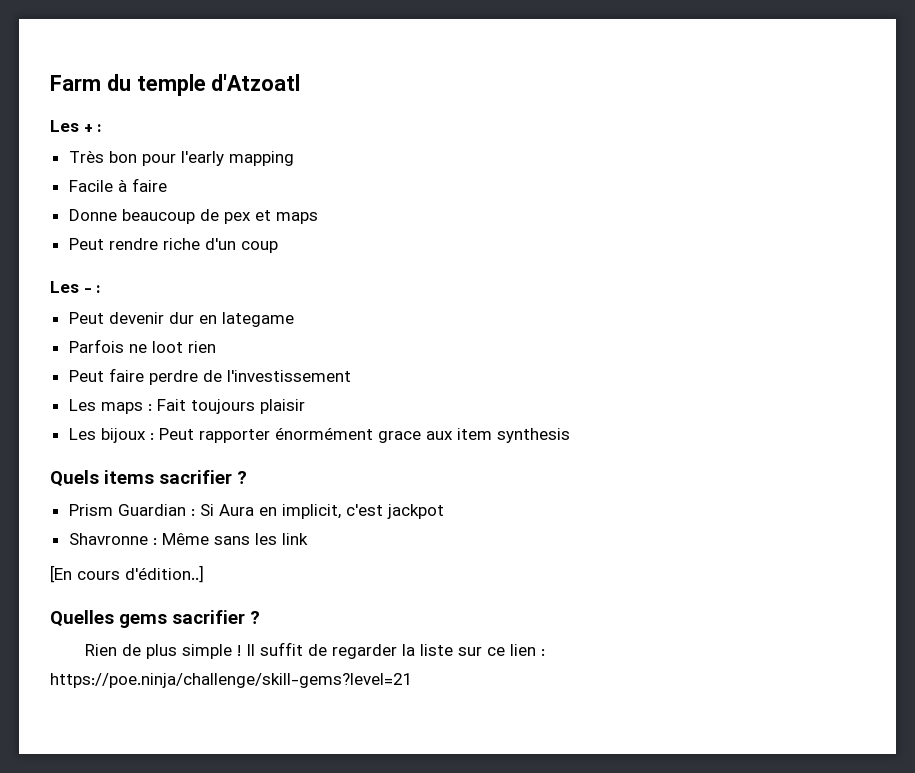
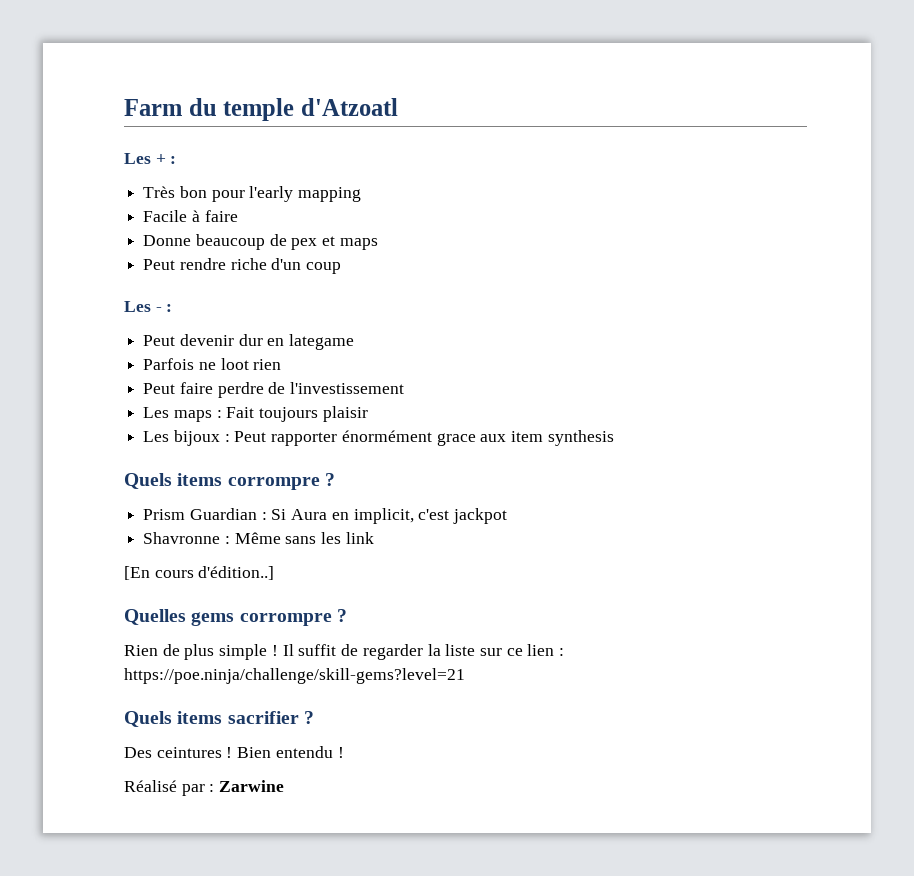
[159,470,232,484] sacrifier -> [227,477,320,490] corrompre
[172,610,245,624] sacrifier -> [239,613,332,626] corrompre
(413, 680) none -> [124,711,314,727] [124,746,344,758] [124,780,285,796] // Quels items sacrifier ? // Des ceintures ! Bien entendu ! // Réalisé par : Zarwine

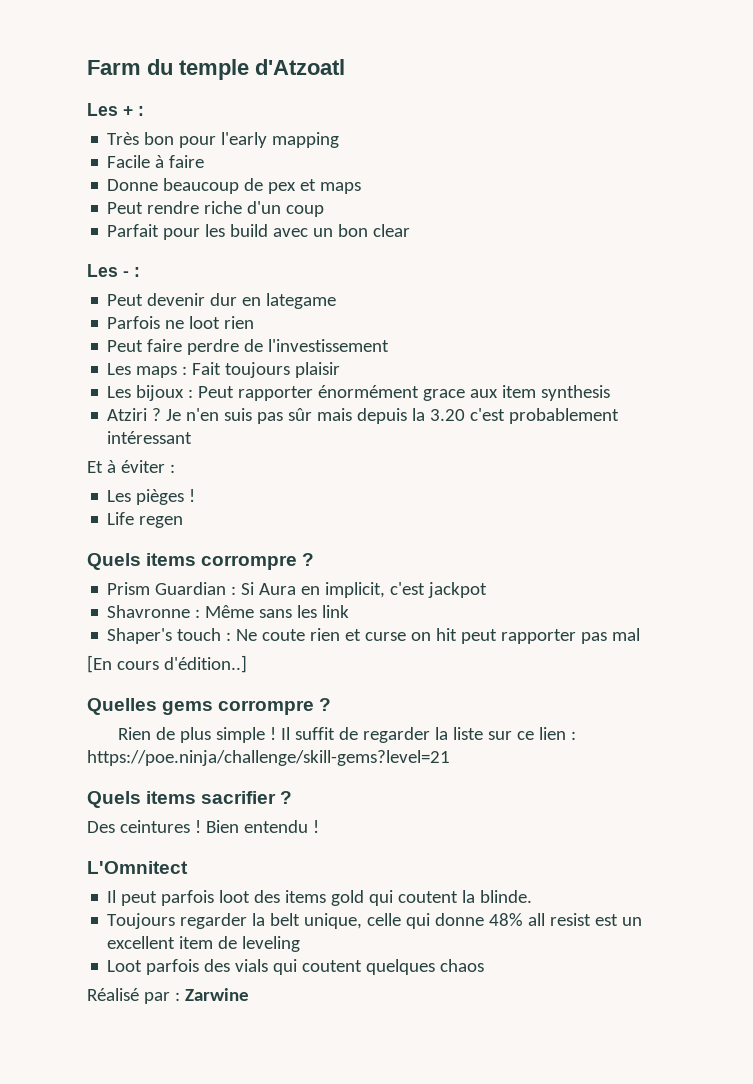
(342, 268) none -> [107,224,411,240] // Parfait pour les build avec un bon clear
(614, 438) none -> [107,408,620,424] [107,431,193,444] [87,460,175,473] [107,489,196,505] [107,512,184,528] // Atziri ? Je n'en suis pas sûr mais depuis la 3.20 c'est probablement intéressant // Et à éviter : // Les pièges ! // Life regen
(374, 538) none -> [107,628,641,644] // Shaper's touch : Ne coute rien et curse on hit peut rapporter pas mal
(344, 752) none -> [87,861,188,874] [107,890,533,906] [107,913,643,929] [107,936,301,952] [107,959,485,975] // L'Omnitect // Il peut parfois loot des items gold qui coutent la blinde. // Toujours regarder la belt unique, celle qui donne 48% all resist est un excellent item de leveling // Loot parfois des vials qui coutent quelques chaos

